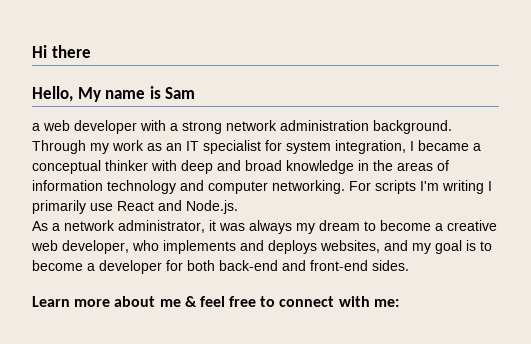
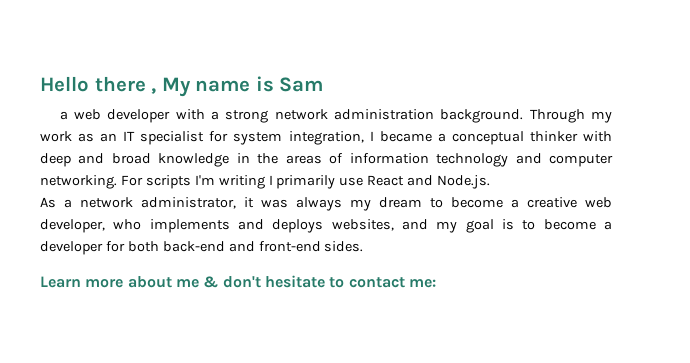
[32,45,47,58] Hi -> [40,76,89,92] Hello
[32,86,73,102] // Hello, -> [151,88,157,94] ,
[199,296,370,307] feel free to connect with -> [222,275,405,288] don't hesitate to contact

